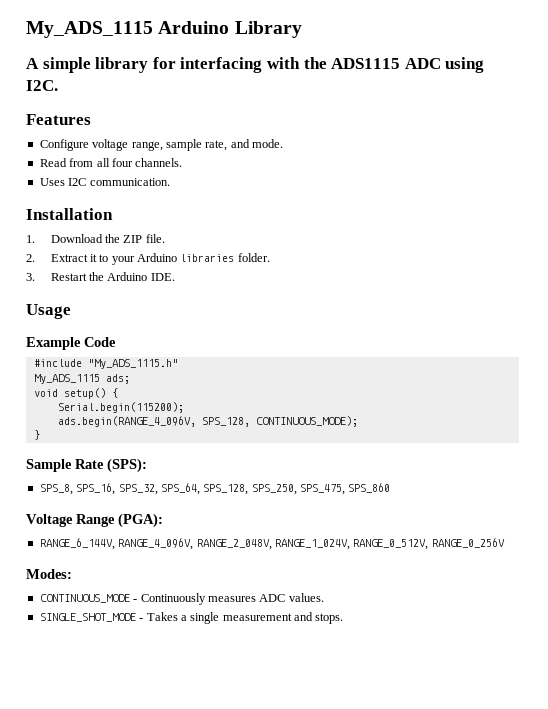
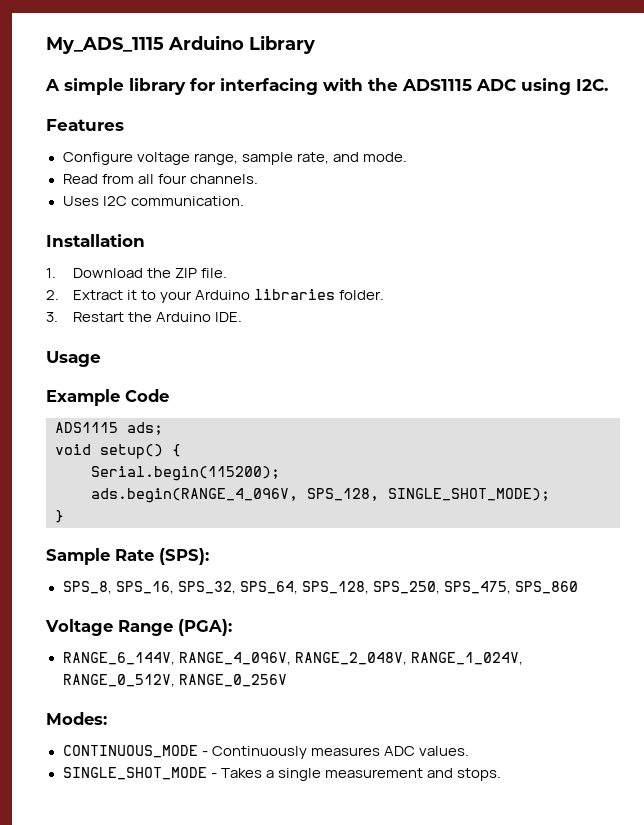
[33,359,178,369] [33,374,100,384] #include "My_ADS_1115.h" // My_ADS_1115 -> [55,422,118,433] ADS1115
[255,416,358,427] CONTINUOUS_MODE); -> [388,488,550,501] SINGLE_SHOT_MODE);

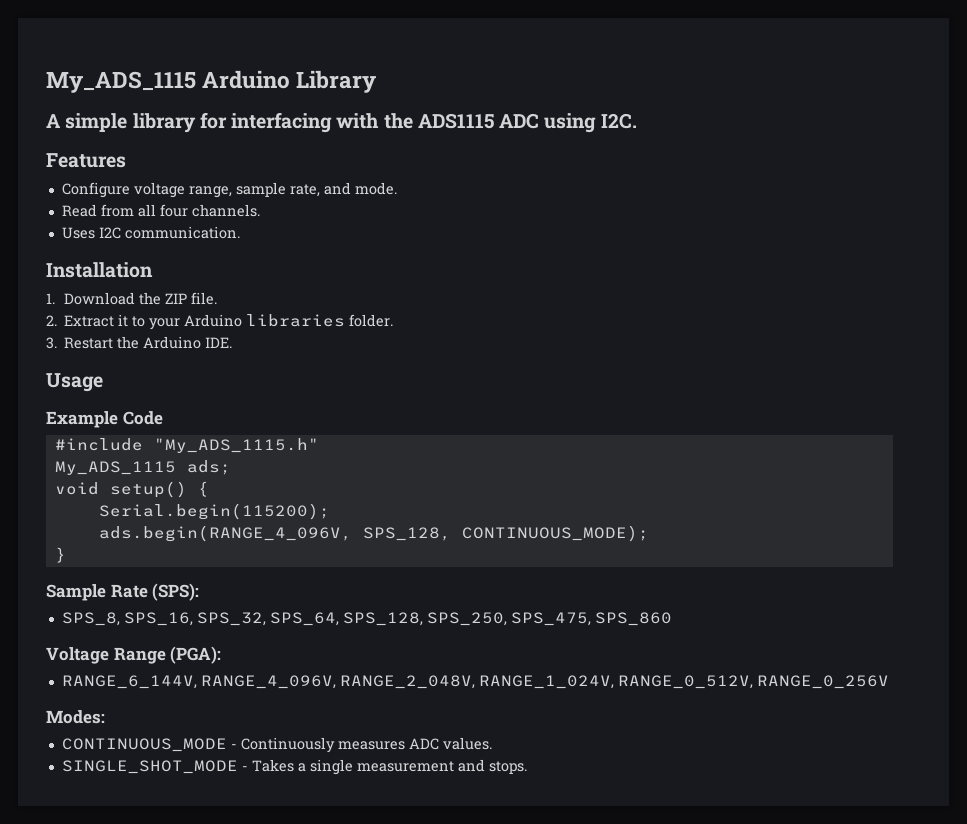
[55,422,118,433] ADS1115 -> [54,438,319,453] [54,461,176,475] #include "My_ADS_1115.h" // My_ADS_1115
[388,488,550,501] SINGLE_SHOT_MODE); -> [461,525,649,542] CONTINUOUS_MODE);

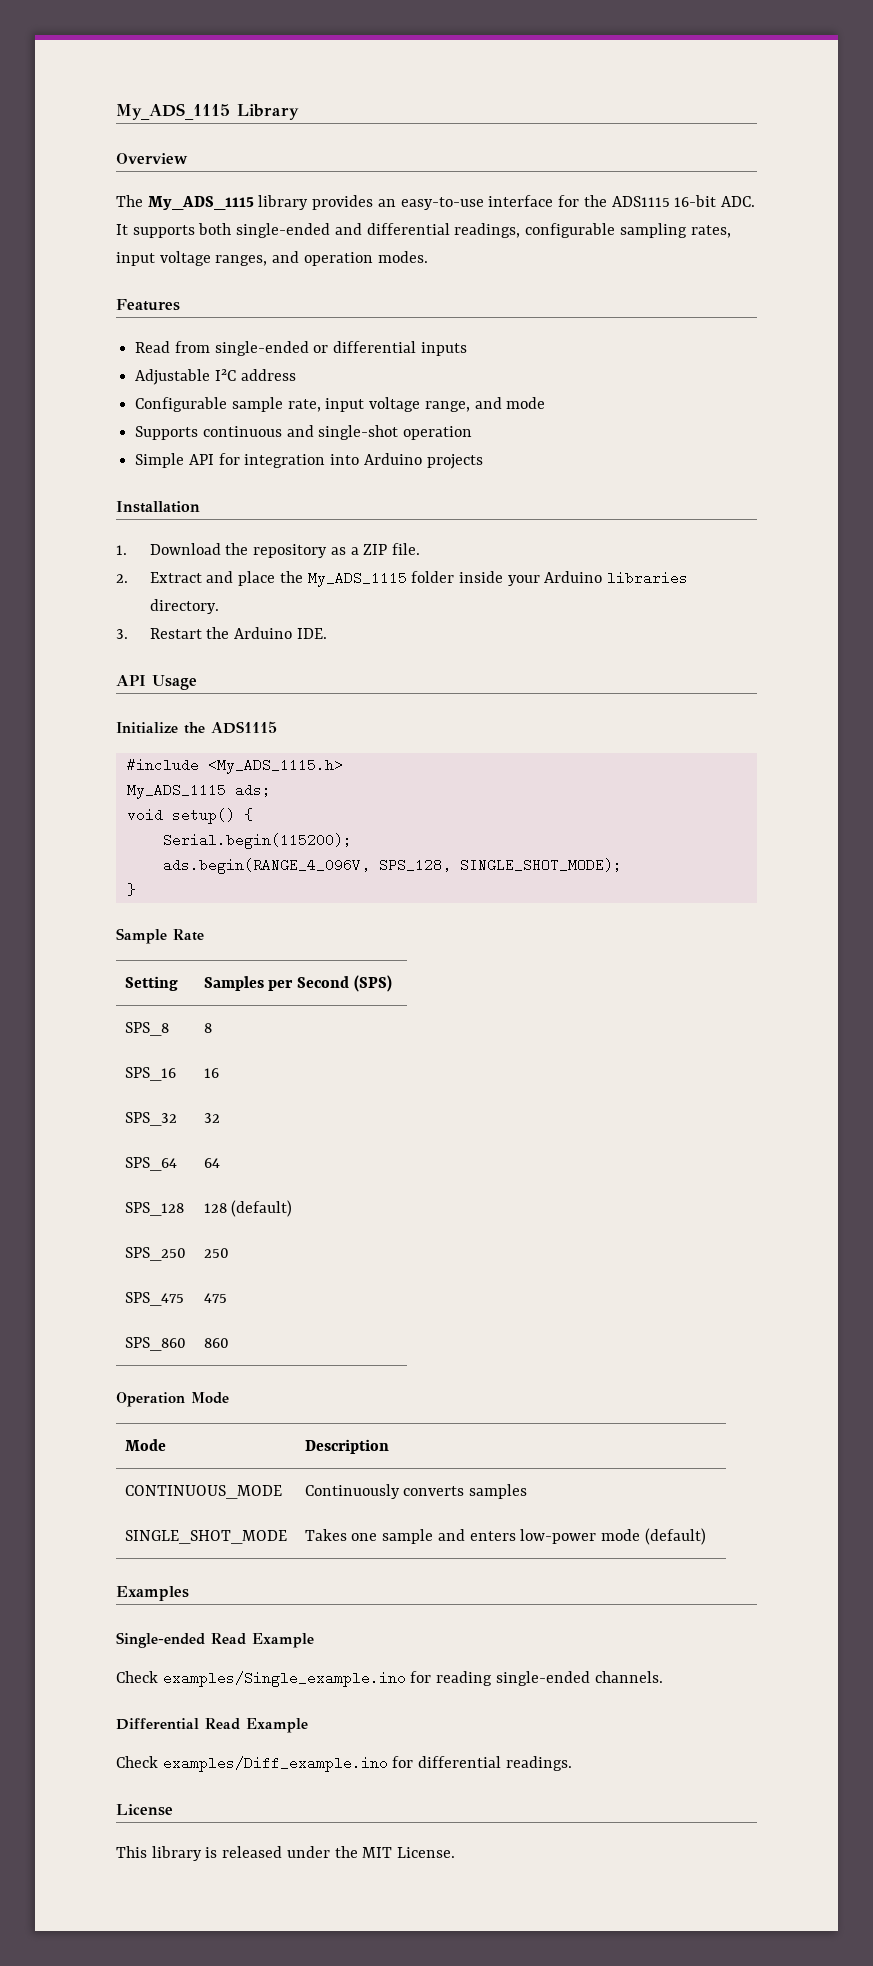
[46,70,291,93] My_ADS_1115 Arduino -> [116,103,230,120] My_ADS_1115
[46,112,637,133] [46,153,126,168] [61,182,397,198] [61,204,260,217] [61,226,240,239] A simple library for interfacing with the ADS1115 ADC using I2C. // Features // Configure voltage range, sample rate, and mode. // Read from all four channels. // Uses I2C communication. -> [116,153,188,164] [116,195,755,210] [116,223,731,238] [116,251,428,266] [116,299,180,311] [135,341,467,356] [135,369,296,385] [135,397,546,412] [135,425,473,440] [135,453,483,469] Overview // The My_ADS_1115 library provides an easy-to-use interface for the ADS1115 16-bit ADC. It supports both single-ended and differential readings, configurable sampling rates, input voltage ranges, and operation modes. // Features // Read from single-ended or differential inputs // Adjustable I²C address // Configurable sample rate, input voltage range, and mode // Supports continuous and single-shot operation // Simple API for integration into Arduino projects
(161, 298) none -> [253,544,359,558] repository as a
[118,314,146,327] it to -> [206,571,503,587] and place the My_ADS_1115 folder inside
[349,314,394,327] folder. -> [149,599,219,614] directory.
(233, 342) none -> [116,675,146,686] API
[46,411,163,428] Example Code -> [116,721,277,734] Initialize the ADS1115
[153,438,319,453] "My_ADS_1115.h" -> [207,758,343,774] <My_ADS_1115.h>
[461,525,649,542] CONTINUOUS_MODE); -> [459,858,622,872] SINGLE_SHOT_MODE);
[152,583,200,601] [61,612,672,626] [46,646,222,664] [61,675,889,689] [46,710,105,724] [61,737,492,753] [61,759,527,775] (SPS): // SPS_8, SPS_16, SPS_32, SPS_64, SPS_128, SPS_250, SPS_475, SPS_860 // Voltage Range (PGA): // RANGE_6_144V, RANGE_4_096V, RANGE_2_048V, RANGE_1_024V, RANGE_0_512V, RANGE_0_256V // Modes: // CONTINUOUS_MODE - Continuously measures ADC values. // SINGLE_SHOT_MODE - Takes a single measurement and stops. -> [124,976,178,991] [203,975,392,992] [124,1022,169,1036] [203,1023,212,1033] [124,1067,176,1081] [203,1068,219,1078] [124,1112,177,1126] [203,1113,220,1123] [124,1157,177,1171] [203,1158,220,1168] [124,1202,184,1216] [203,1200,293,1217] [124,1247,186,1261] [203,1248,229,1258] [124,1292,184,1306] [203,1293,227,1303] [124,1337,186,1351] [203,1338,229,1348] [116,1392,229,1407] [124,1439,166,1451] [304,1439,389,1454] [124,1485,282,1499] [304,1484,528,1499] [124,1530,287,1544] [304,1528,706,1545] [116,1586,189,1601] [116,1632,314,1648] [116,1671,663,1687] [116,1718,308,1733] [116,1756,572,1772] [116,1804,173,1816] [116,1846,456,1861] // Setting | Samples per Second (SPS) // SPS_8 | 8 // SPS_16 | 16 // SPS_32 | 32 // SPS_64 | 64 // SPS_128 | 128 (default) // SPS_250 | 250 // SPS_475 | 475 // SPS_860 | 860 // Operation Mode // Mode | Description // CONTINUOUS_MODE | Continuously converts samples // SINGLE_SHOT_MODE | Takes one sample and enters low-power mode (default) // Examples // Single-ended Read Example // Check examples/Single_example.ino for reading single-ended channels. // Differential Read Example // Check examples/Diff_example.ino for differential readings. // License // This library is released under the MIT License.

